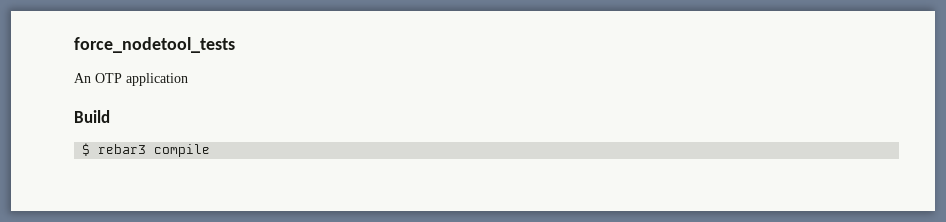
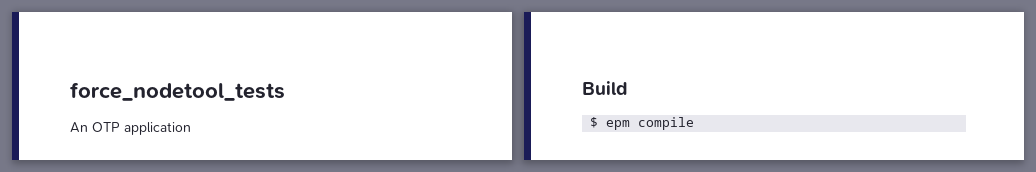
[98,144,147,154] rebar3 -> [606,120,631,130] epm

